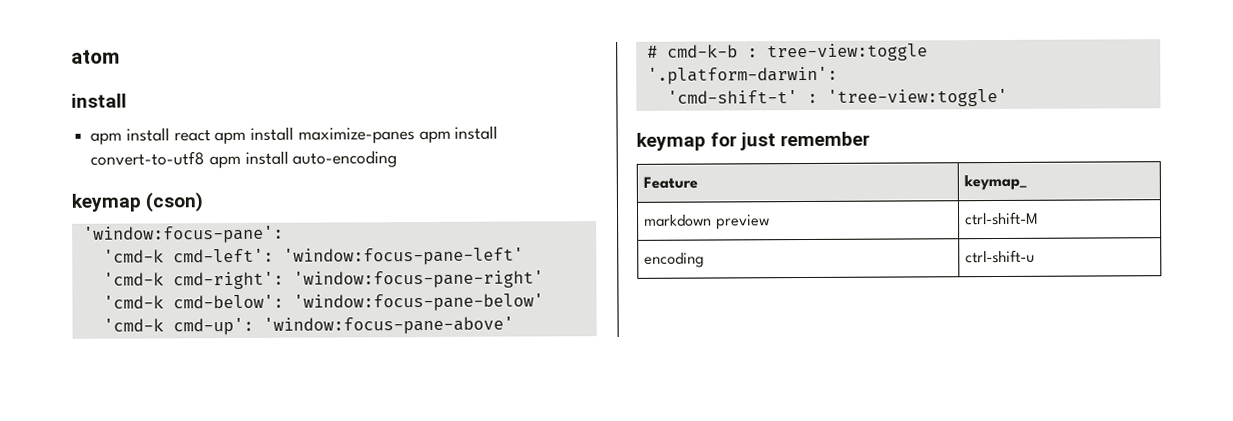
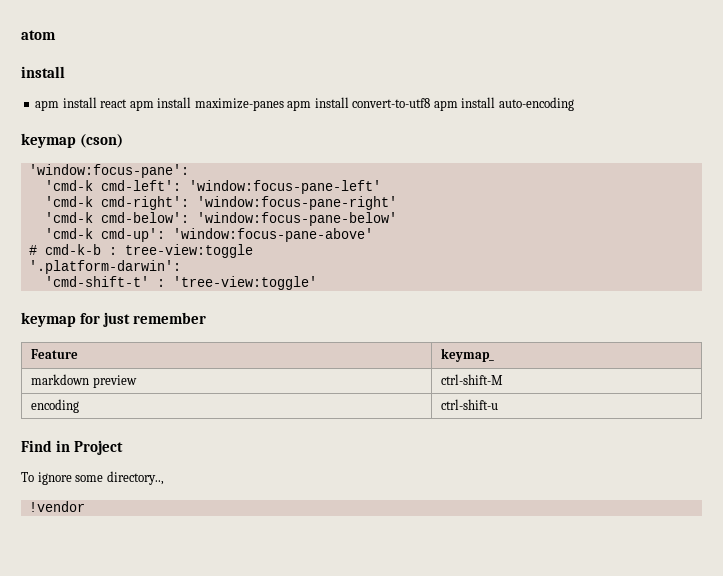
(1036, 256) none -> [21,440,123,455] [21,471,164,485] [28,501,85,512] // Find in Project // To ignore some directory.., // !vendor

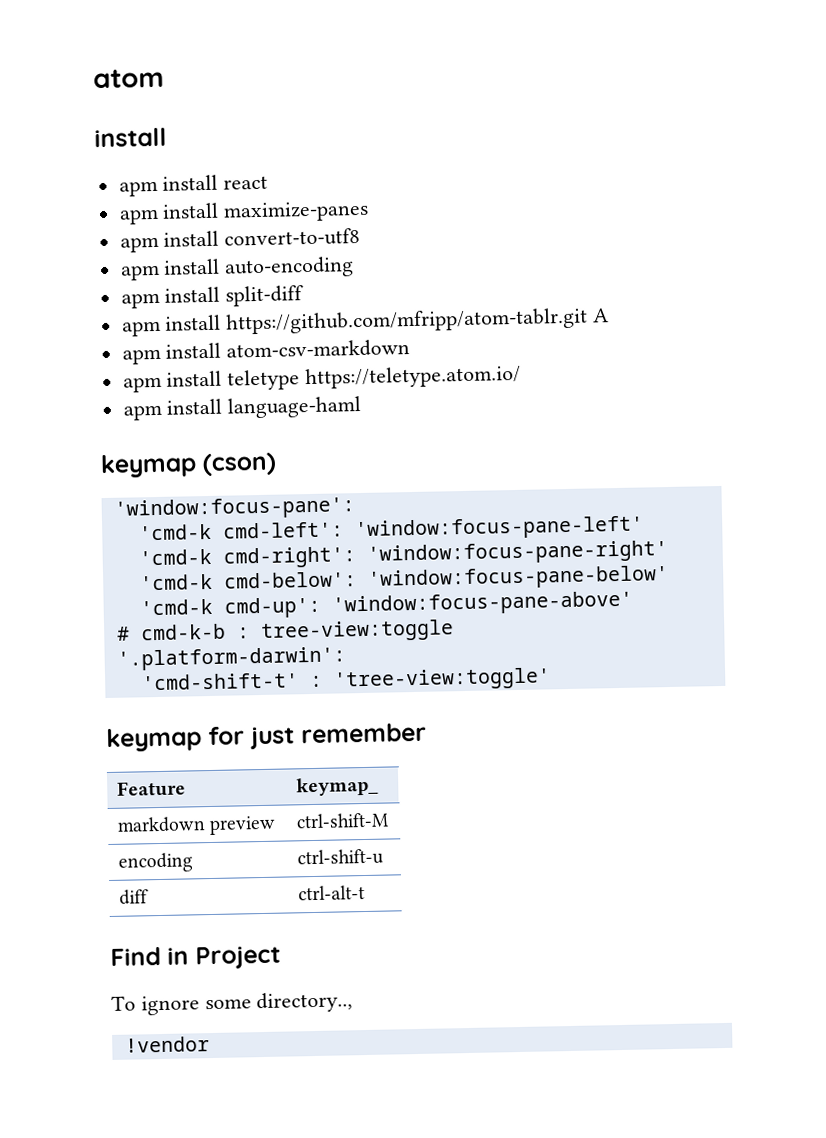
(128, 103) none -> (269, 182) //
(284, 104) none -> (370, 211) //
(431, 103) none -> (361, 237) //
(574, 104) none -> [120,285,305,309] [121,307,610,337] [121,339,411,365] [122,364,522,393] [122,395,362,421] // apm install split-diff // apm install https://github.com/mfripp/atom-tablr.git A // apm install atom-csv-markdown // apm install teletype https://teletype.atom.io/ // apm install language-haml
(499, 404) none -> [118,889,149,905] [297,885,365,901] // diff | ctrl-alt-t

